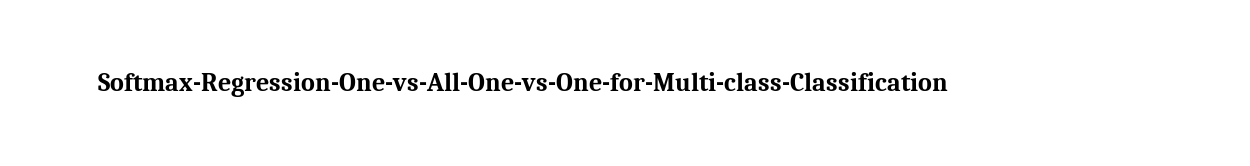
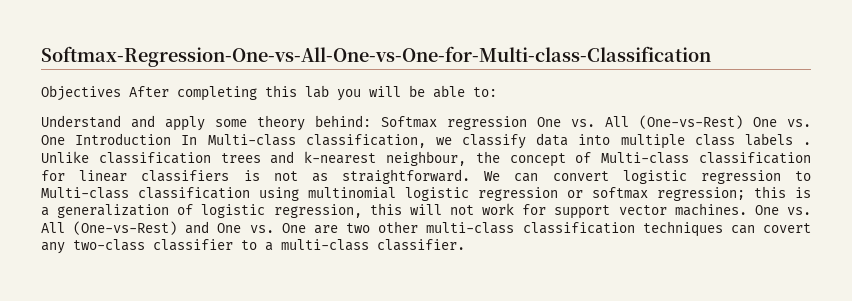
(948, 84) none -> [41,85,497,101] [41,115,811,131] [41,133,811,149] [41,151,811,167] [41,169,811,184] [41,186,811,201] [41,203,811,219] [41,221,811,237] [41,239,465,254] // Objectives After completing this lab you will be able to: // Understand and apply some theory behind: Softmax regression One vs. All (One-vs-Rest) One vs. One Introduction In Multi-class classification, we classify data into multiple class labels . Unlike classification trees and k-nearest neighbour, the concept of Multi-class classification for linear classifiers is not as straightforward. We can convert logistic regression to Multi-class classification using multinomial logistic regression or softmax regression; this is a generalization of logistic regression, this will not work for support vector machines. One vs. All (One-vs-Rest) and One vs. One are two other multi-class classification techniques can covert any two-class classifier to a multi-class classifier.

